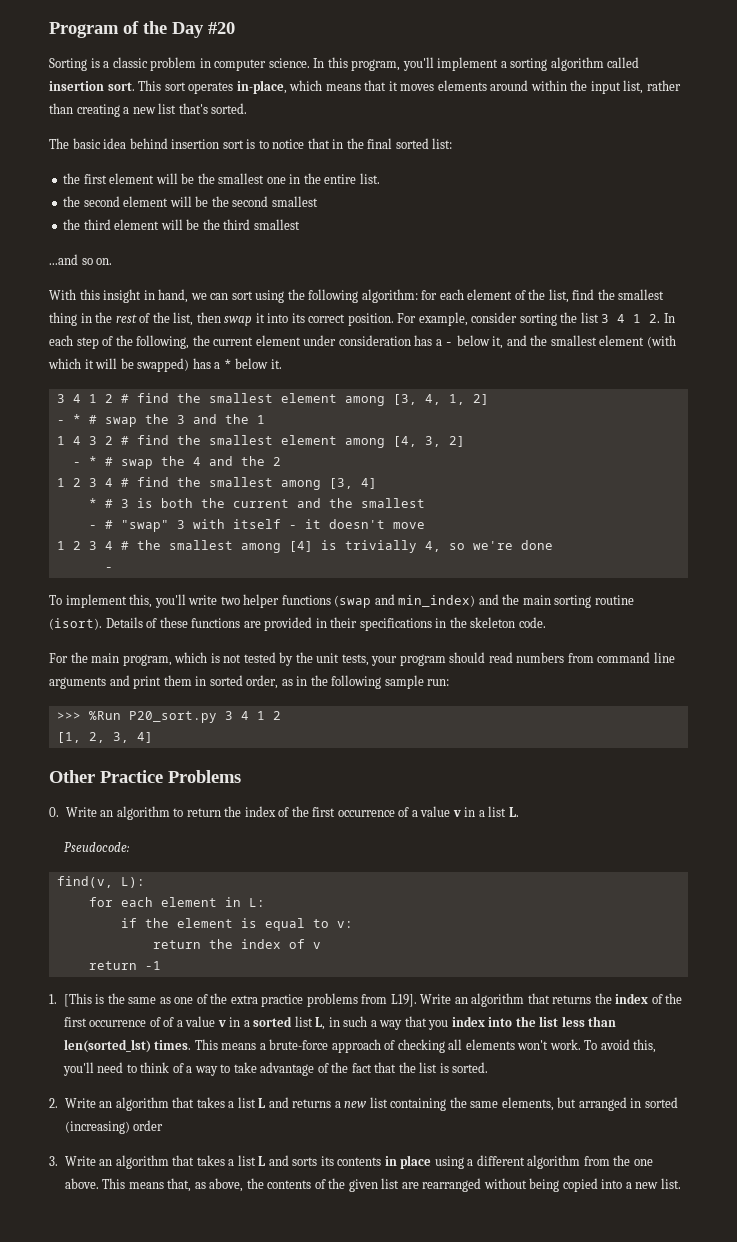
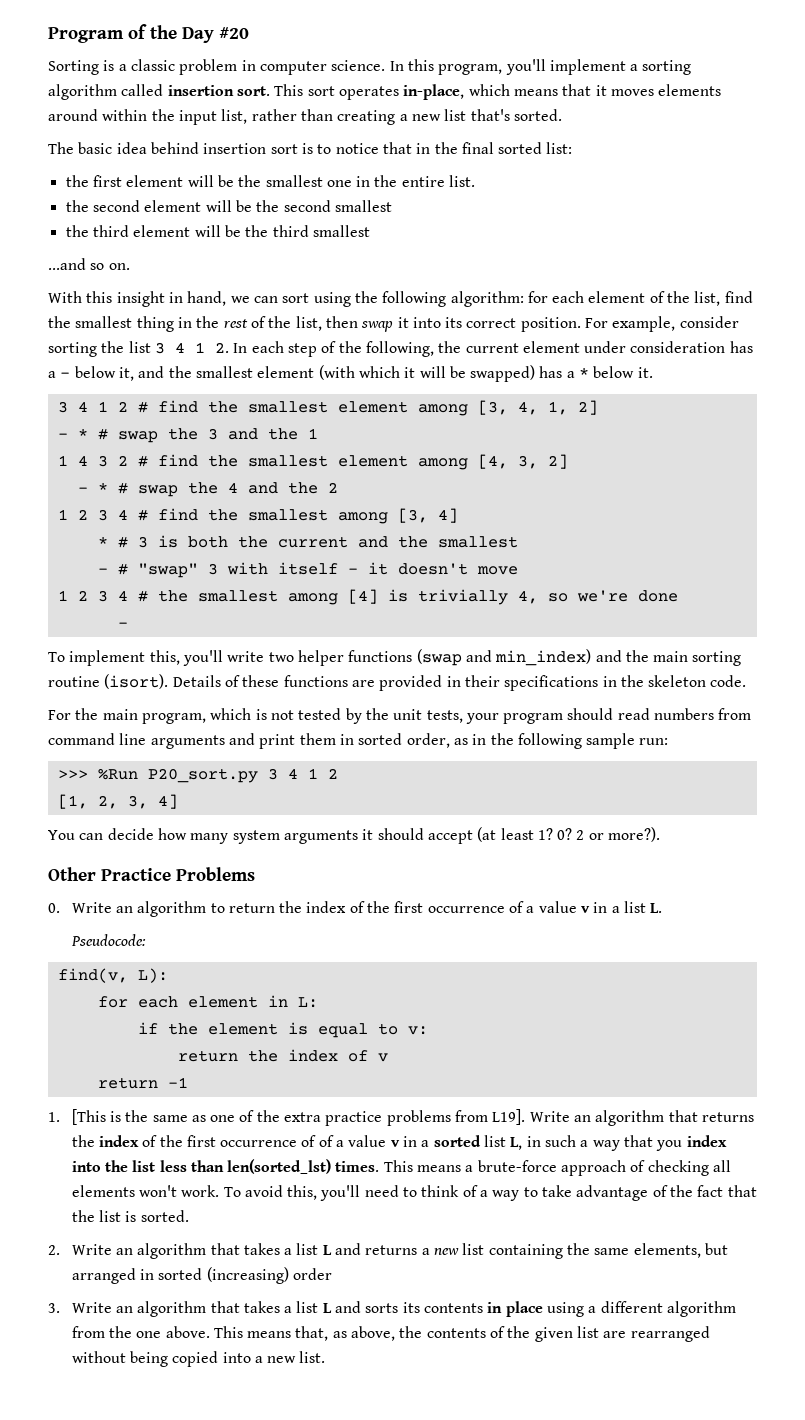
(153, 737) none -> [48,827,661,844] // You can decide how many system arguments it should accept (at least 1? 0? 2 or more?).

